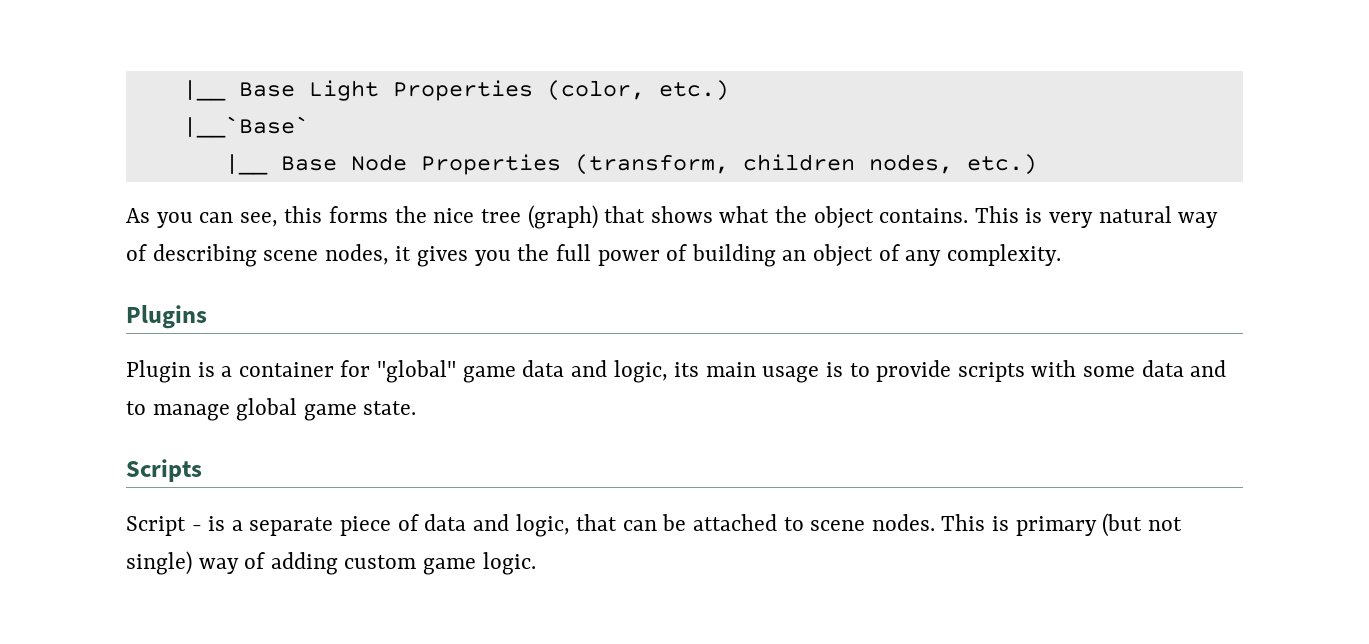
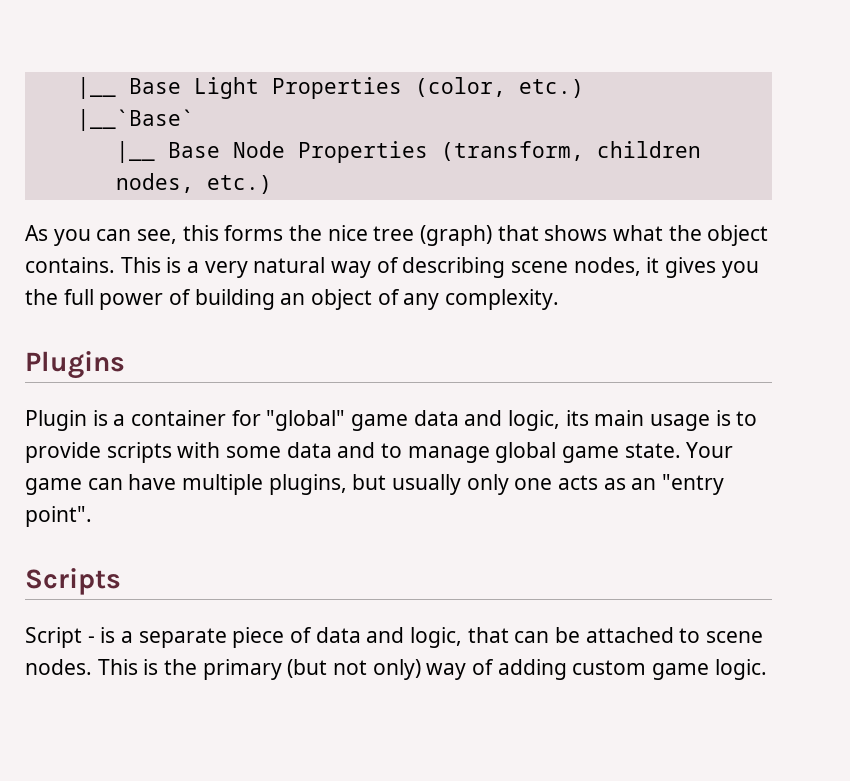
(1043, 215) none -> [187,261,200,273] a
(417, 408) none -> [686,442,734,458] [25,474,725,495] [25,506,92,527] Your game can have multiple plugins, but usually only one acts as an "entry point".
(1010, 523) none -> [164,659,198,675] the
[126,551,192,575] single) -> [372,659,421,680] only)

